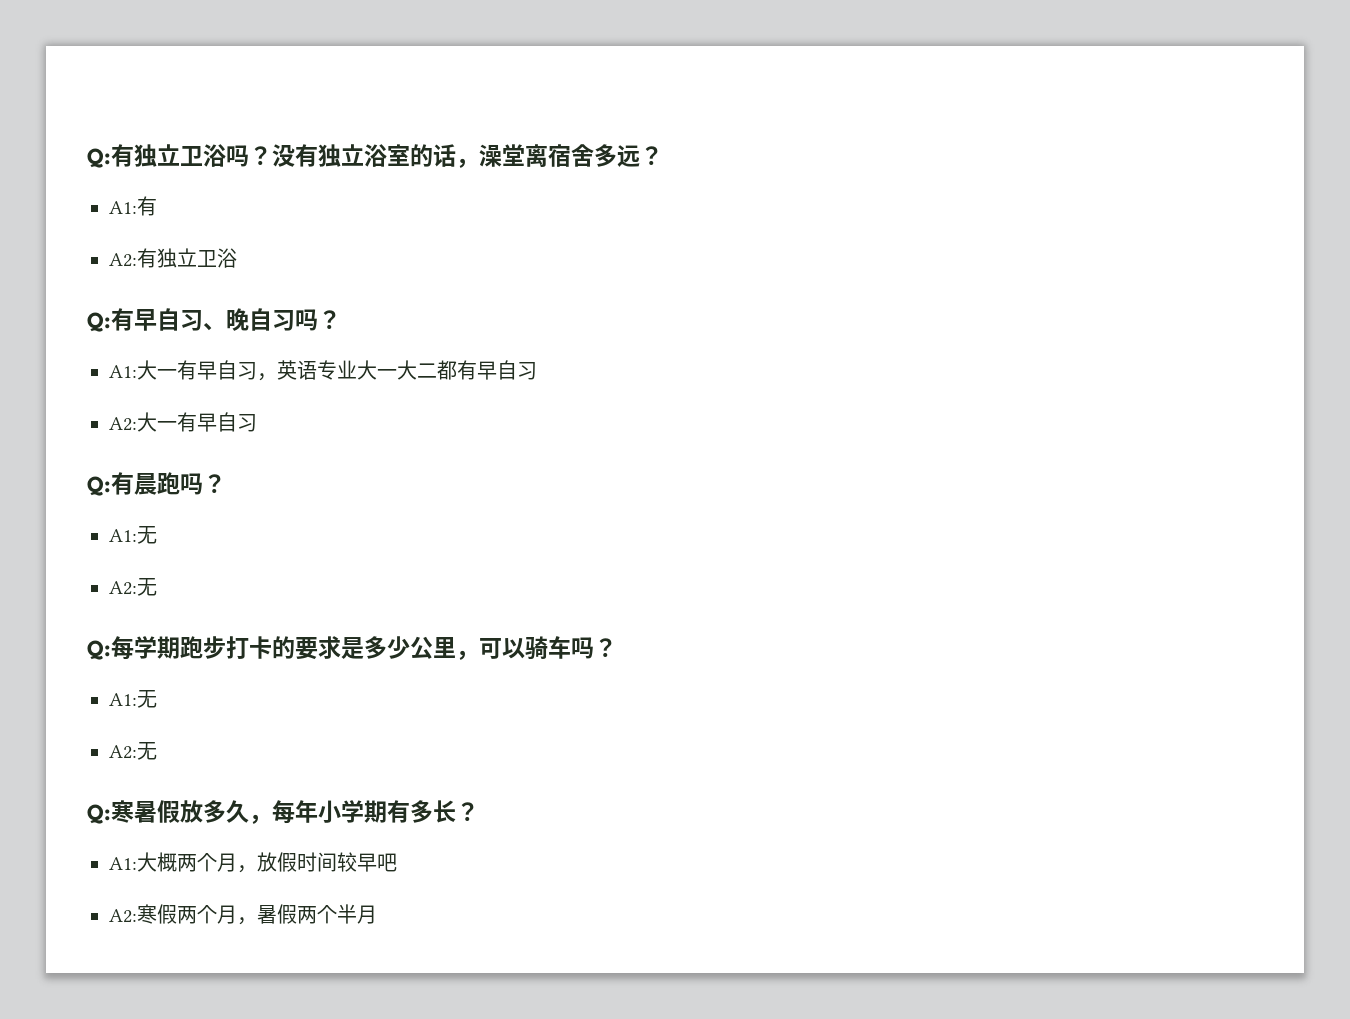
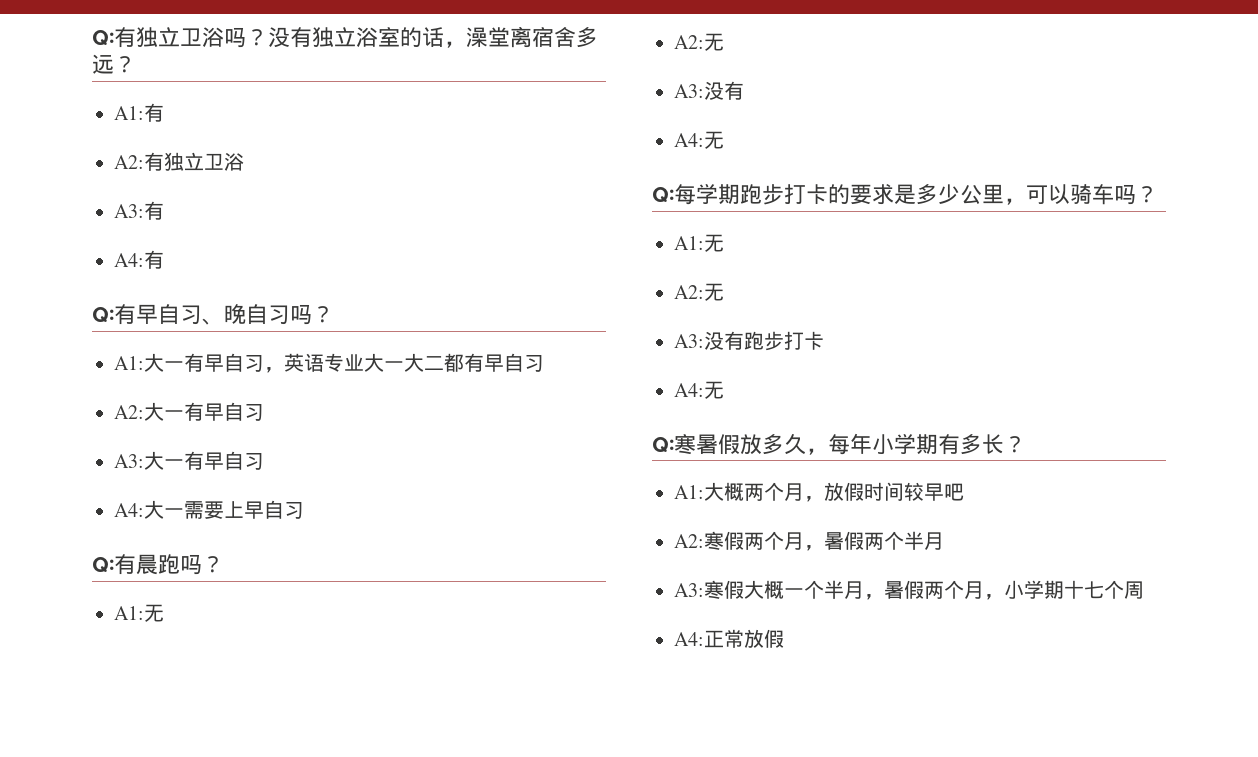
(237, 258) none -> [114,201,164,220] [114,250,164,269] // A3:有 // A4:有
(257, 423) none -> [114,451,264,470] [114,500,304,519] // A3:大一有早自习 // A4:大一需要上早自习
(157, 587) none -> [674,81,744,100] [674,131,724,149] // A3:没有 // A4:无
(157, 751) none -> [674,331,824,351] [674,381,724,399] // A3:没有跑步打卡 // A4:无
(377, 914) none -> [674,580,1144,600] [674,629,784,648] // A3:寒假大概一个半月，暑假两个月，小学期十七个周 // A4:正常放假

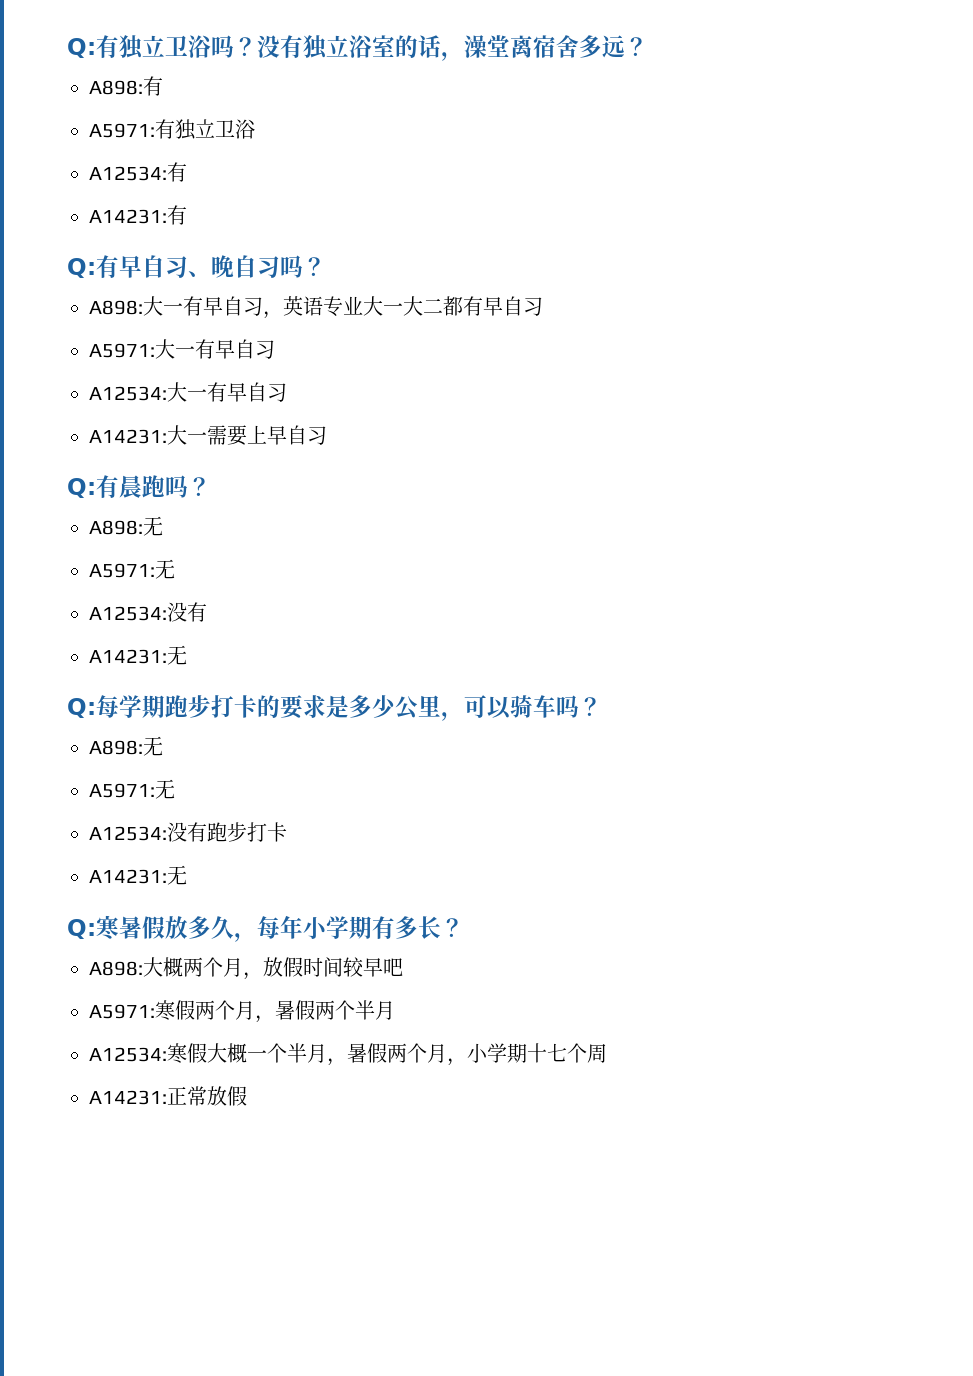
[114,103,164,122] [114,155,144,169] A1:有 // A2: -> [89,76,163,96] [89,123,155,138] A898:有 // A5971:
[114,201,164,220] [114,253,144,267] A3:有 // A4: -> [89,162,187,182] [89,209,167,224] A12534:有 // A14231:
[114,356,144,370] A1: -> [89,300,143,315] A898:
[114,402,264,421] [114,451,264,470] [114,503,144,517] A2:大一有早自习 // A3:大一有早自习 // A4: -> [89,339,275,359] [89,382,287,402] [89,429,167,444] A5971:大一有早自习 // A12534:大一有早自习 // A14231:
[114,604,164,622] [674,33,724,51] [674,84,704,98] A1:无 // A2:无 // A3: -> [89,516,163,536] [89,559,175,579] [89,606,167,621] A898:无 // A5971:无 // A12534:
[674,133,704,147] A4: -> [89,649,167,664] A14231:
[674,234,724,252] [674,283,724,301] [674,334,704,348] A1:无 // A2:无 // A3: -> [89,736,163,756] [89,779,175,799] [89,826,167,841] A898:无 // A5971:无 // A12534:
[674,383,704,397] A4: -> [89,869,167,884] A14231:
[674,485,704,499] A1: -> [89,961,143,976] A898:
[674,534,704,548] A2: -> [89,1004,155,1019] A5971:
[674,583,704,597] A3: -> [89,1047,167,1062] A12534:
[674,632,704,646] A4: -> [89,1090,167,1105] A14231:

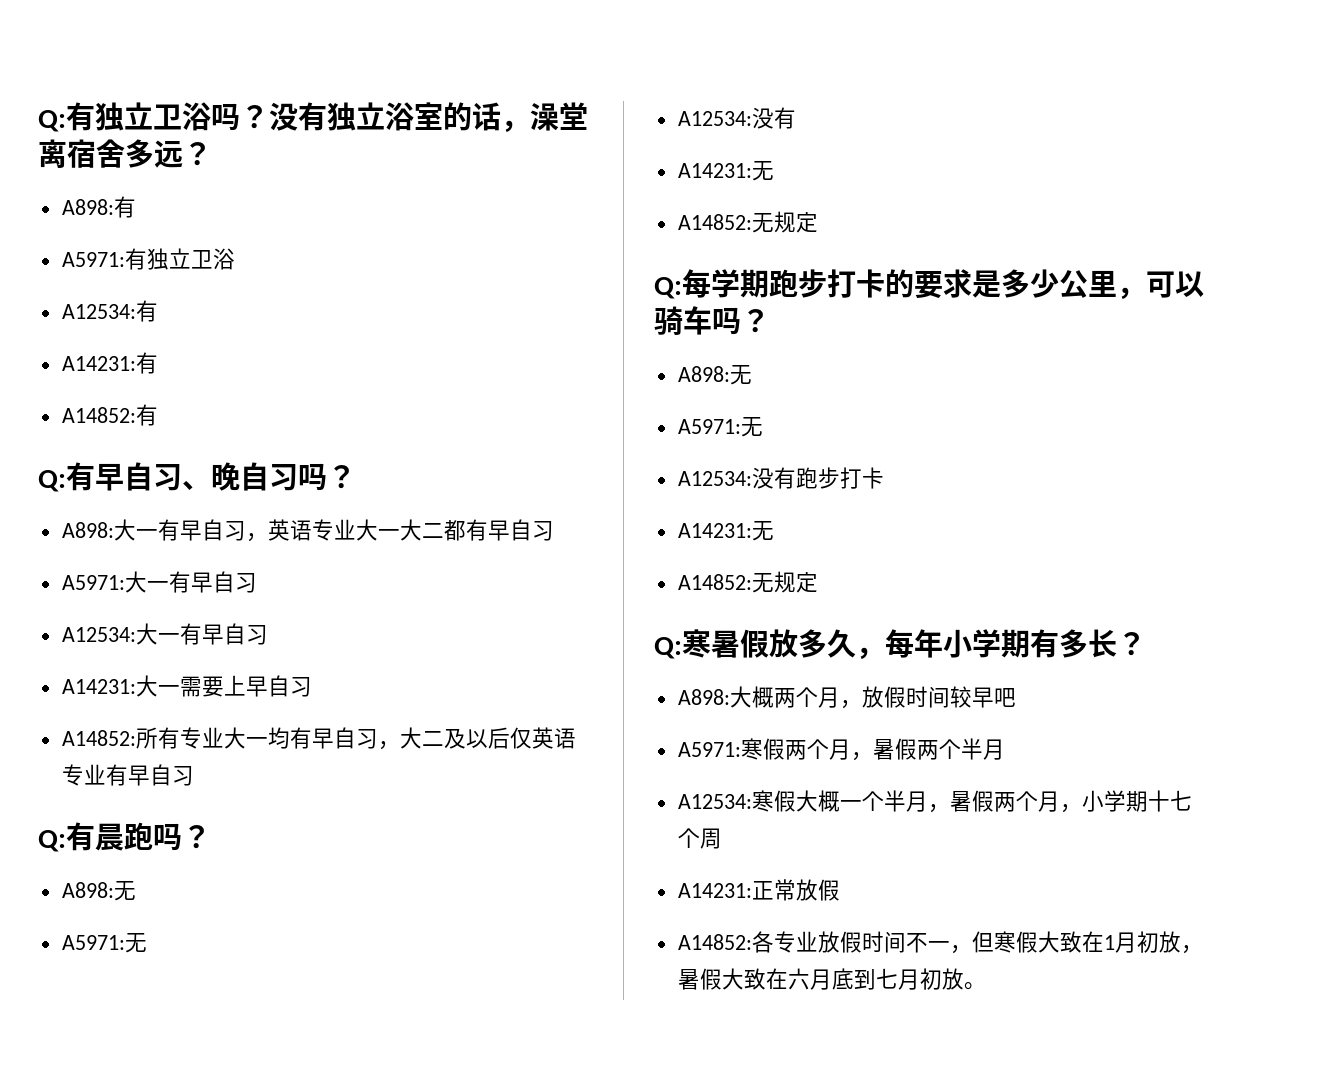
(187, 215) none -> [61,404,158,426] // A14852:有
(327, 435) none -> [61,727,576,750] [61,764,194,786] // A14852:所有专业大一均有早自习，大二及以后仅英语专业有早自习
(187, 655) none -> [677,211,818,233] // A14852:无规定
(187, 875) none -> [677,571,818,593] // A14852:无规定
(247, 1096) none -> [677,931,1203,954] [677,968,986,990] // A14852:各专业放假时间不一，但寒假大致在1月初放，暑假大致在六月底到七月初放。

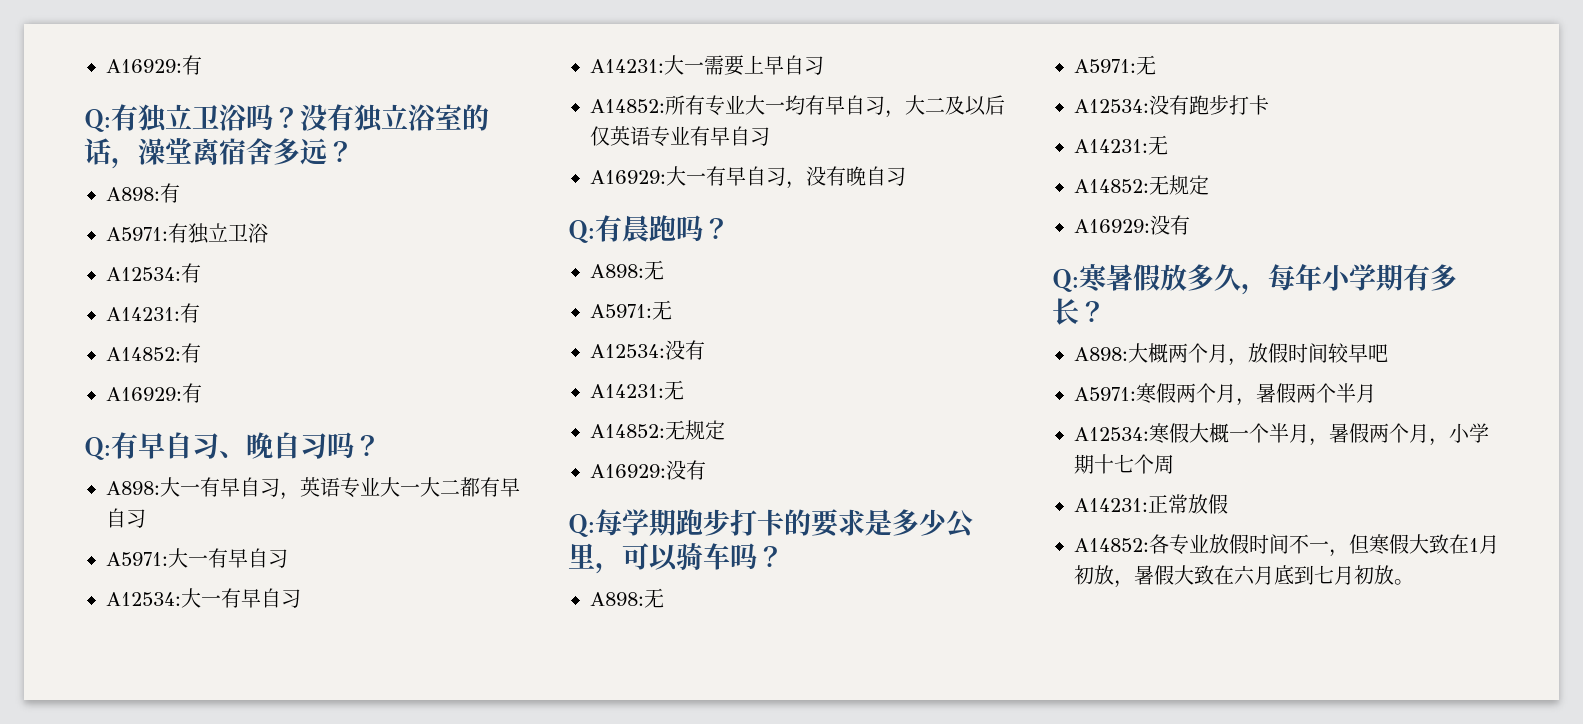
(38, 121) none -> [106,55,202,75] A16929:有 //
(158, 415) none -> [106,383,202,403] // A16929:有
(194, 776) none -> [590,166,906,189] // A16929:大一有早自习，没有晚自习
(818, 222) none -> [590,460,706,480] // A16929:没有
(818, 582) none -> [1074,215,1190,235] // A16929:没有

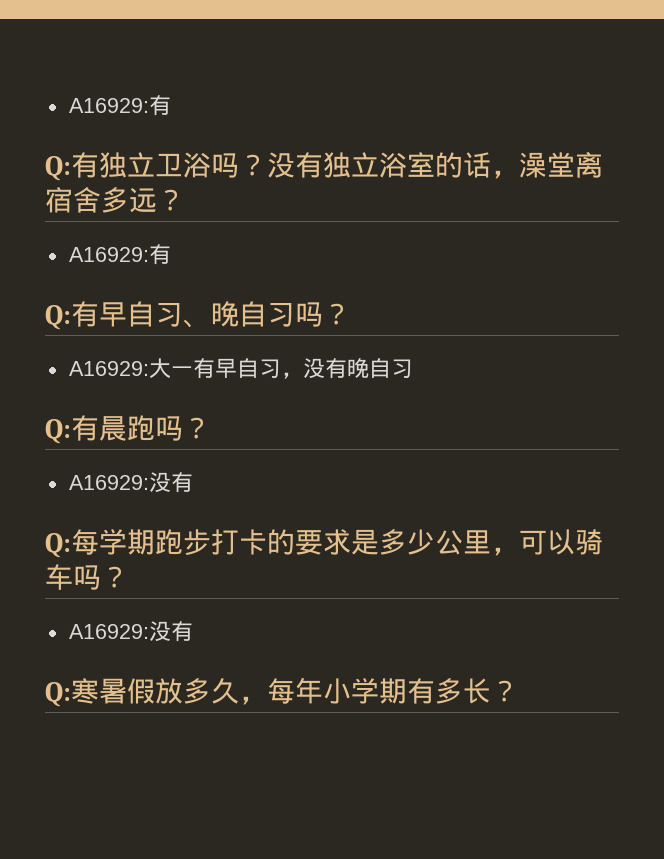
[106,183,180,203] [106,223,268,244] [106,263,201,283] [106,303,200,323] [106,343,201,363] // A898:有 // A5971:有独立卫浴 // A12534:有 // A14231:有 // A14852:有 -> (185, 200) none
[106,477,520,500] [106,508,146,528] [106,548,288,568] [106,588,301,608] [590,55,824,76] [590,95,1005,118] [590,126,770,147] // A898:大一有早自习，英语专业大一大二都有早自习 // A5971:大一有早自习 // A12534:大一有早自习 // A14231:大一需要上早自习 // A14852:所有专业大一均有早自习，大二及以后仅英语专业有早自习 -> (351, 314) none
[590,260,664,280] [590,300,672,320] [590,340,705,360] [590,380,684,400] [590,420,725,440] // A898:无 // A5971:无 // A12534:没有 // A14231:无 // A14852:无规定 -> (211, 428) none
[590,588,664,608] [1074,55,1156,75] [1074,95,1269,115] [1074,135,1168,155] [1074,175,1209,195] // A898:无 // A5971:无 // A12534:没有跑步打卡 // A14231:无 // A14852:无规定 -> (129, 577) none
[1074,343,1388,366] [1074,383,1376,406] [1074,423,1489,446] [1074,454,1174,474] [1074,494,1228,514] [1074,534,1499,557] [1074,565,1414,588] // A898:大概两个月，放假时间较早吧 // A5971:寒假两个月，暑假两个半月 // A12534:寒假大概一个半月，暑假两个月，小学期十七个周 // A14231:正常放假 // A14852:各专业放假时间不一，但寒假大致在1月初放，暑假大致在六月底到七月初放。 -> (519, 691) none

